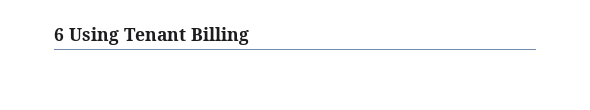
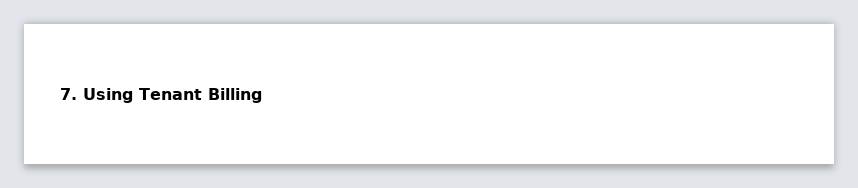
[54,28,64,41] 6 -> [60,88,77,100] 7.

